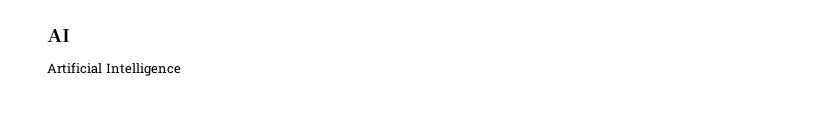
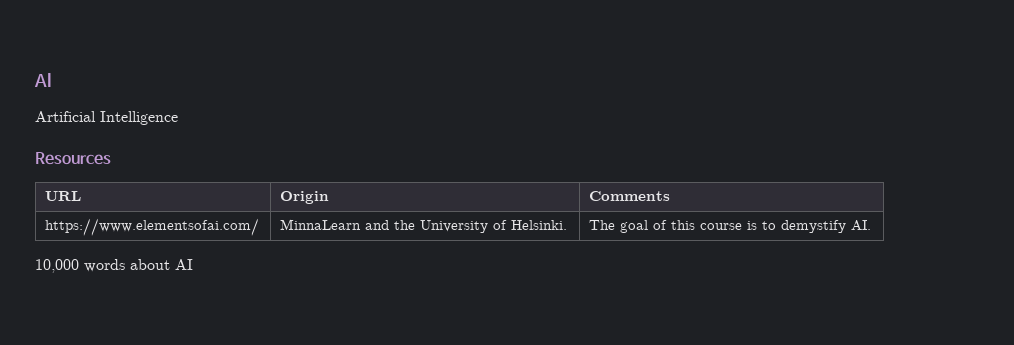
(181, 69) none -> [35,152,111,165] [45,191,82,201] [280,191,330,204] [589,191,671,201] [45,218,260,236] [280,219,568,233] [589,220,872,233] [35,259,193,273] // Resources // URL | Origin | Comments // https://www.elementsofai.com/ | MinnaLearn and the University of Helsinki. | The goal of this course is to demystify AI. // 10,000 words about AI

